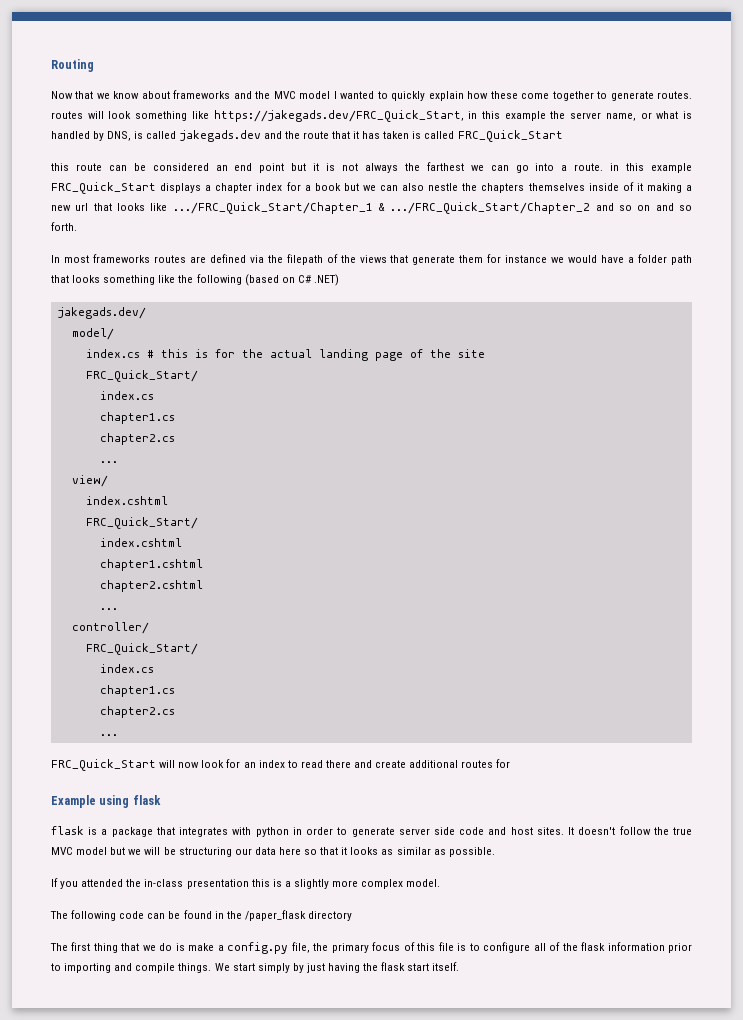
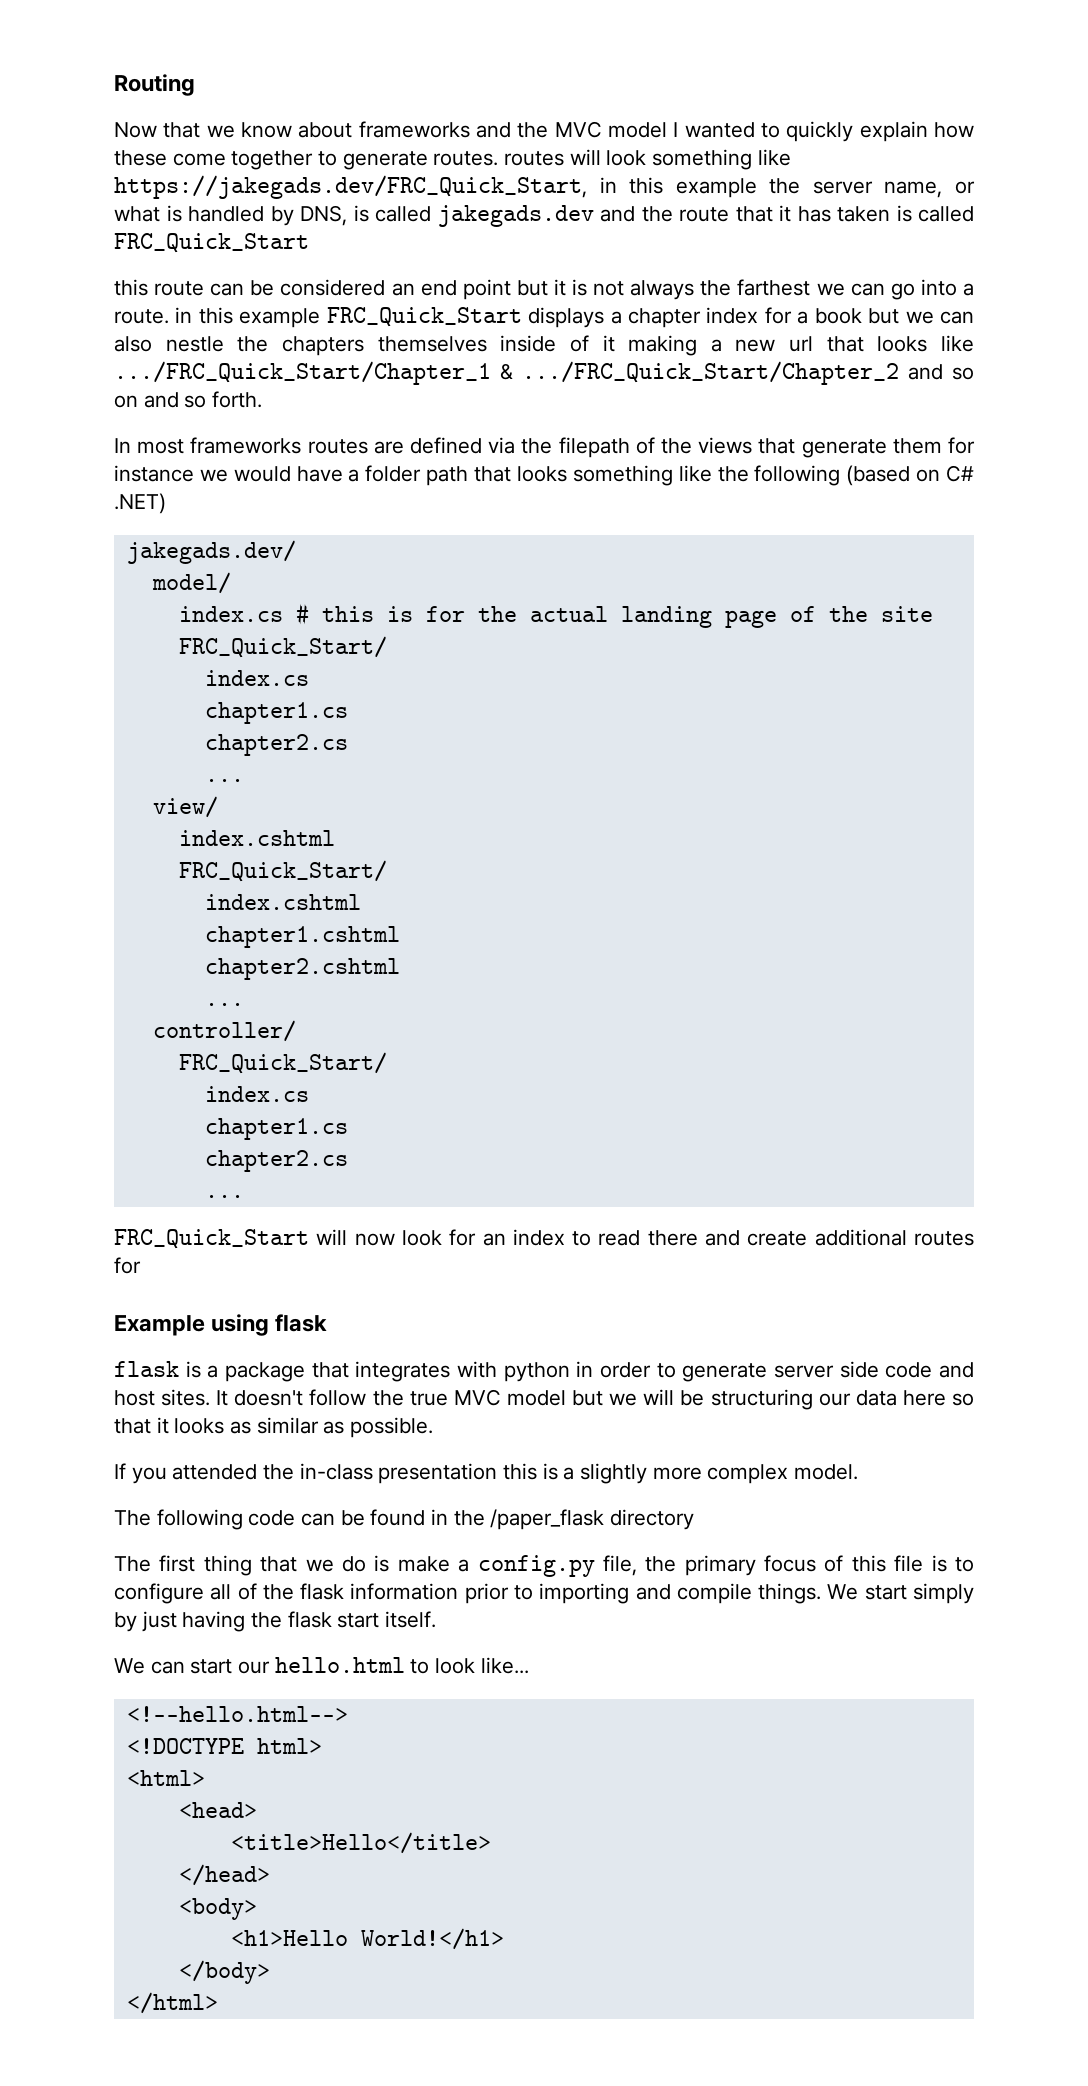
(460, 966) none -> [114,1657,529,1674] [126,1706,348,1722] [126,1738,322,1754] [126,1770,205,1786] [178,1802,257,1818] [230,1832,491,1854] [178,1864,270,1886] [178,1898,257,1920] [230,1928,504,1950] [178,1960,270,1984] [126,1992,218,2014] // We can start our hello.html to look like... // <!--hello.html--> // <!DOCTYPE html> // <html> // <head> // <title>Hello</title> // </head> // <body> // <h1>Hello World!</h1> // </body> // </html>

